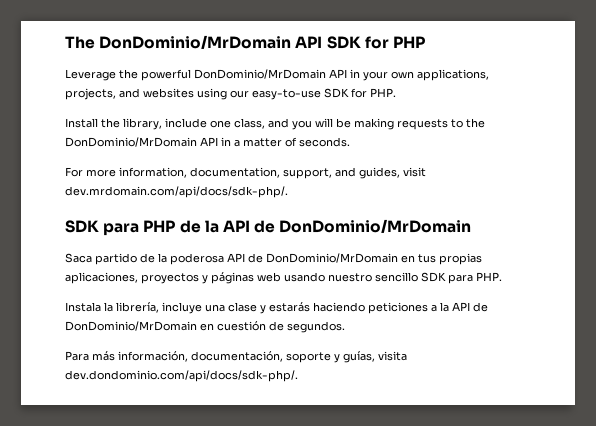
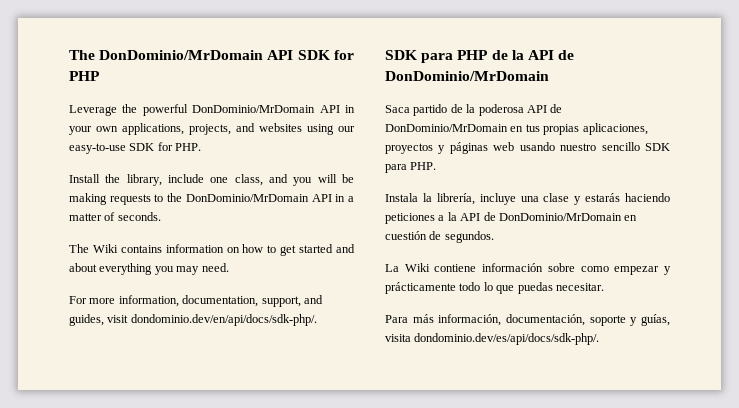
(350, 142) none -> [69,244,355,256] [69,263,229,275] // The Wiki contains information on how to get started and about everything you may need.
[65,186,288,198] dev.mrdomain.com/api/docs/sdk-php/. -> [130,314,317,326] dondominio.dev/en/api/docs/sdk-php/.
(345, 327) none -> [385,263,671,275] [385,282,604,294] // La Wiki contiene información sobre como empezar y prácticamente todo lo que puedas necesitar.
[65,370,298,382] dev.dondominio.com/api/docs/sdk-php/. -> [414,333,600,345] dondominio.dev/es/api/docs/sdk-php/.

